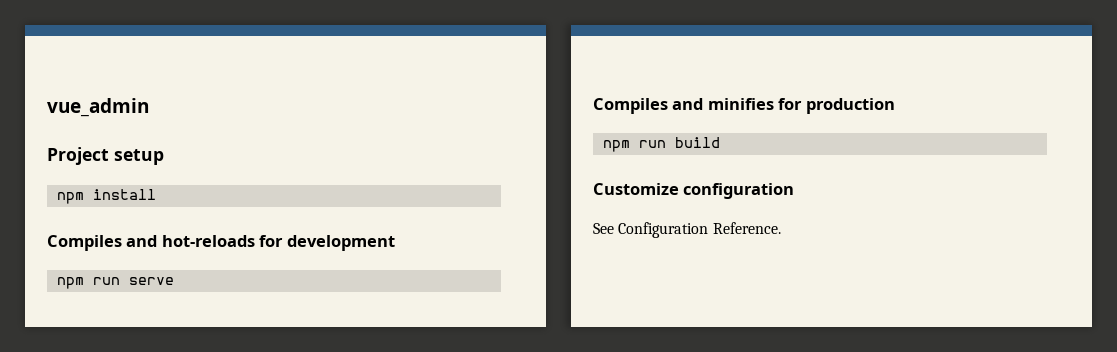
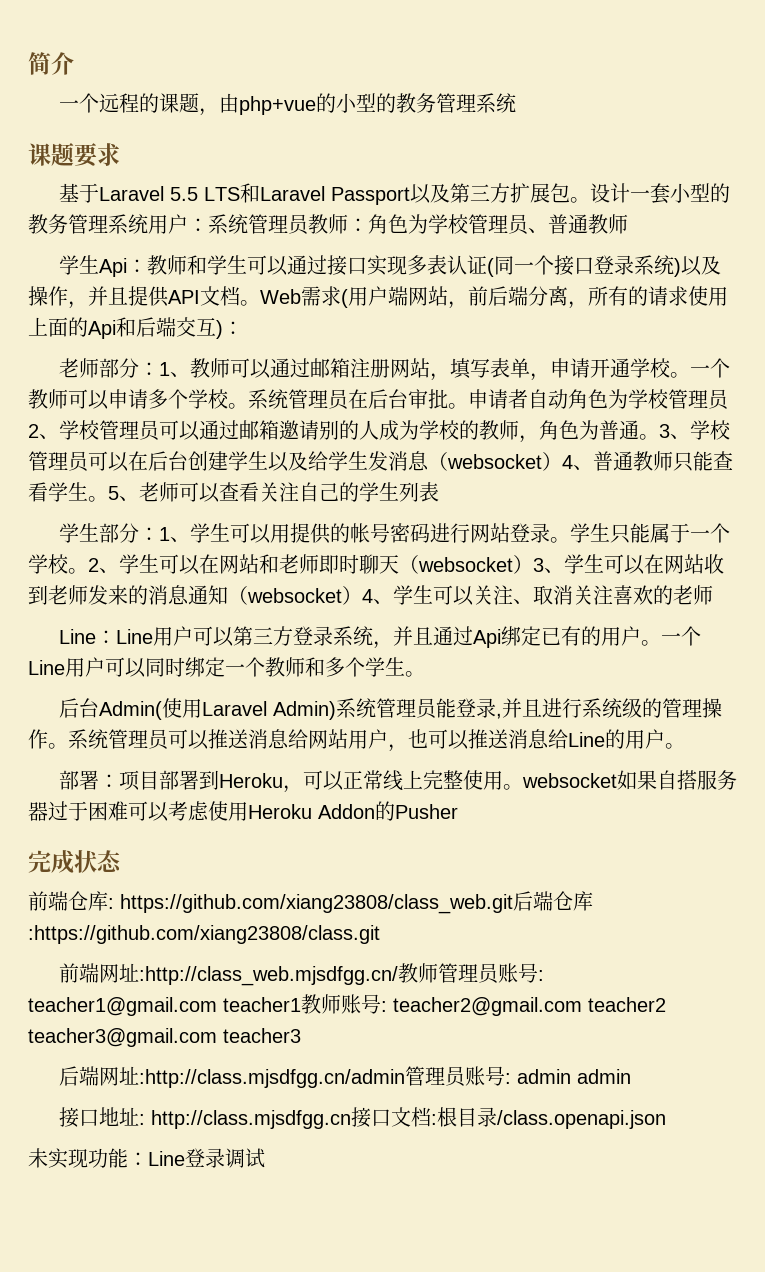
[47,98,149,117] [47,147,164,165] [56,189,156,204] [47,235,395,251] [56,277,174,289] [593,98,895,114] [602,137,720,152] [593,183,795,199] [593,222,781,238] vue_admin // Project setup // npm install // Compiles and hot-reloads for development // npm run serve // Compiles and minifies for production // npm run build // Customize configuration // See Configuration Reference. -> [28,52,74,75] [58,93,516,116] [28,142,120,167] [58,183,730,205] [28,214,628,235] [58,255,721,277] [28,286,728,309] [28,317,243,339] [58,358,730,381] [28,389,730,410] [28,420,731,443] [28,451,733,472] [28,482,439,503] [58,523,730,544] [28,554,724,575] [28,585,713,606] [58,626,701,649] [28,657,425,678] [58,698,722,720] [28,729,685,752] [58,770,737,793] [28,801,458,822] [28,850,122,874] [28,891,593,914] [28,925,380,944] [58,963,544,986] [28,994,666,1016] [28,1028,301,1047] [58,1066,631,1088] [58,1107,666,1129] [28,1148,265,1169] 简介 // 一个远程的课题，由php+vue的小型的教务管理系统 // 课题要求 // 基于Laravel 5.5 LTS和Laravel Passport以及第三方扩展包。设计一套小型的教务管理系统用户：系统管理员教师：角色为学校管理员、普通教师 // 学生Api：教师和学生可以通过接口实现多表认证(同一个接口登录系统)以及操作，并且提供API文档。Web需求(用户端网站，前后端分离，所有的请求使用上面的Api和后端交互)： // 老师部分：1、教师可以通过邮箱注册网站，填写表单，申请开通学校。一个教师可以申请多个学校。系统管理员在后台审批。申请者自动角色为学校管理员2、学校管理员可以通过邮箱邀请别的人成为学校的教师，角色为普通。3、学校管理员可以在后台创建学生以及给学生发消息（websocket）4、普通教师只能查看学生。5、老师可以查看关注自己的学生列表 // 学生部分：1、学生可以用提供的帐号密码进行网站登录。学生只能属于一个学校。2、学生可以在网站和老师即时聊天（websocket）3、学生可以在网站收到老师发来的消息通知（websocket）4、学生可以关注、取消关注喜欢的老师 // Line：Line用户可以第三方登录系统，并且通过Api绑定已有的用户。一个Line用户可以同时绑定一个教师和多个学生。 // 后台Admin(使用Laravel Admin)系统管理员能登录,并且进行系统级的管理操作。系统管理员可以推送消息给网站用户，也可以推送消息给Line的用户。 // 部署：项目部署到Heroku，可以正常线上完整使用。websocket如果自搭服务器过于困难可以考虑使用Heroku Addon的Pusher // 完成状态 // 前端仓库: https://github.com/xiang23808/class_web.git后端仓库:https://github.com/xiang23808/class.git // 前端网址:http://class_web.mjsdfgg.cn/教师管理员账号: teacher1@gmail.com teacher1教师账号: teacher2@gmail.com teacher2 teacher3@gmail.com teacher3 // 后端网址:http://class.mjsdfgg.cn/admin管理员账号: admin admin // 接口地址: http://class.mjsdfgg.cn接口文档:根目录/class.openapi.json // 未实现功能：Line登录调试

